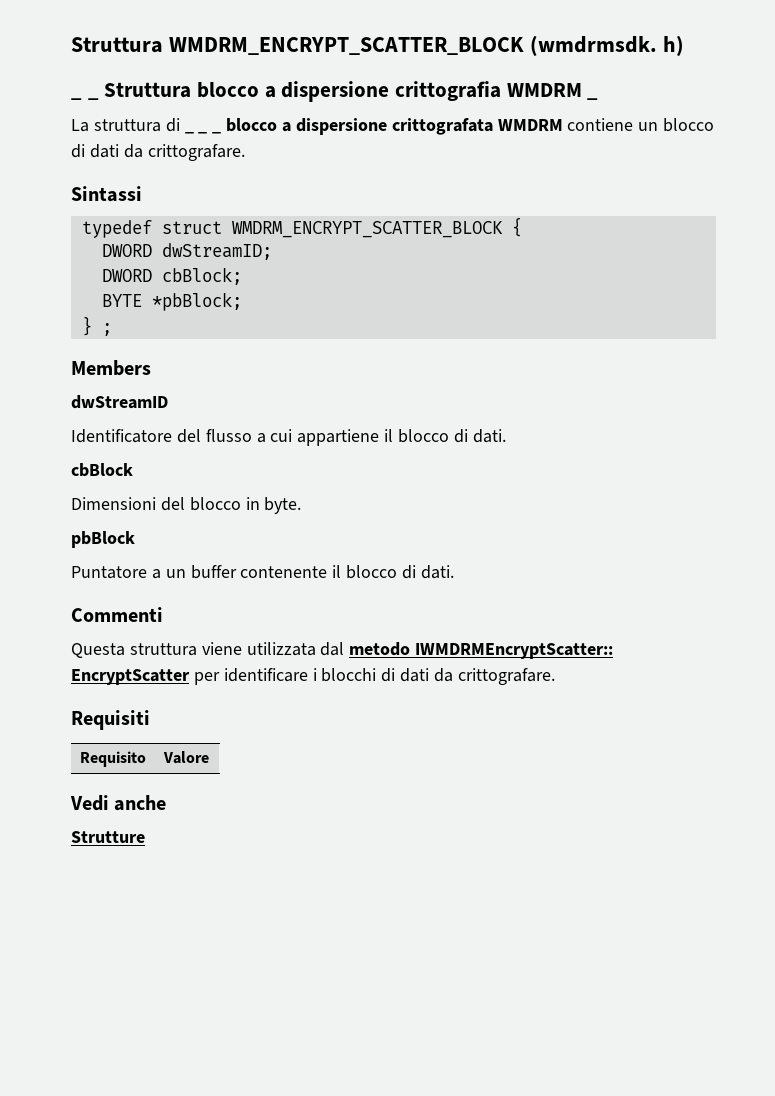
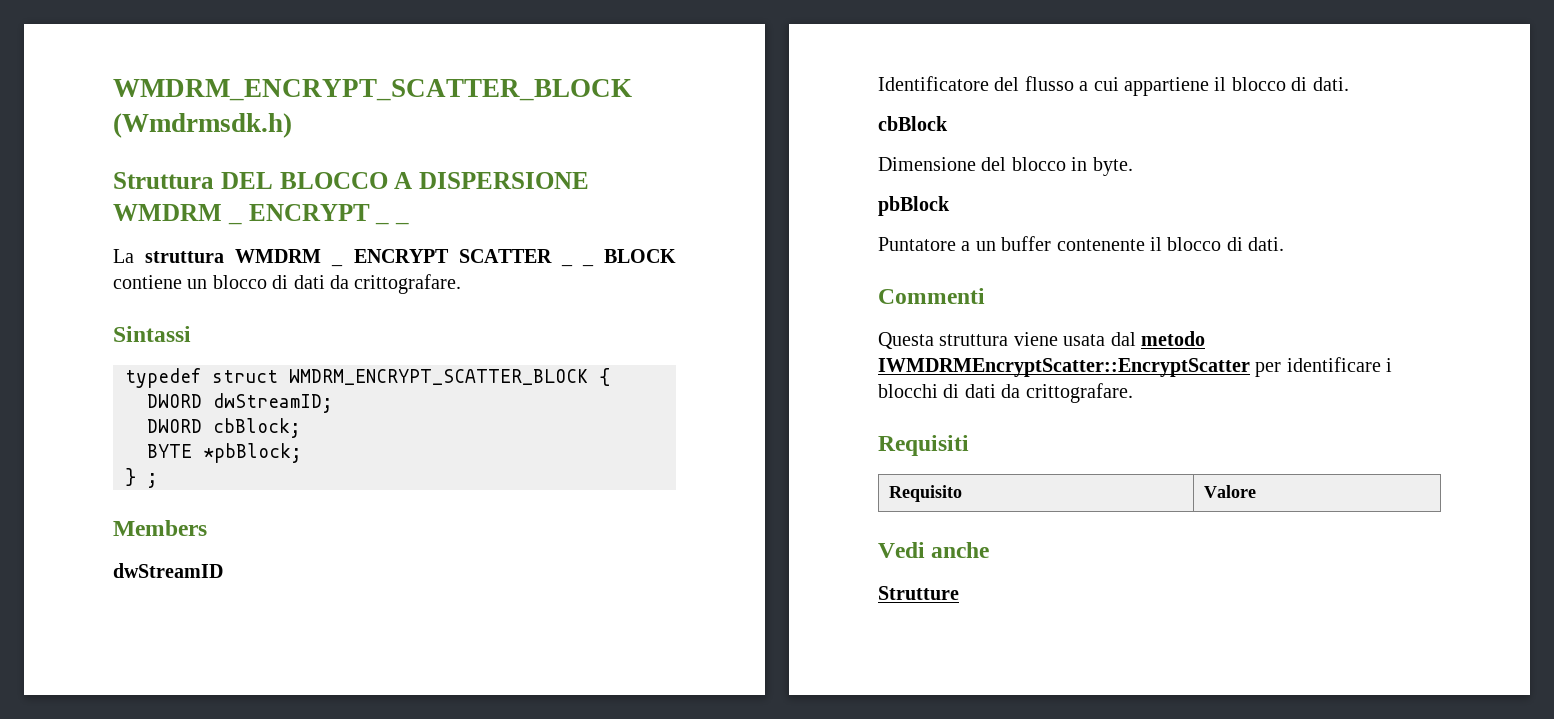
[71,35,684,56] [71,81,582,102] [587,97,599,100] [71,118,563,135] Struttura WMDRM_ENCRYPT_SCATTER_BLOCK (wmdrmsdk. h) // _ _ Struttura blocco a dispersione crittografia WMDRM _ // La struttura di _ _ _ blocco a dispersione crittografata WMDRM -> [113,79,632,101] [113,113,292,138] [113,172,589,189] [113,204,222,221] [227,221,242,225] [248,204,370,221] [375,221,409,225] [113,249,322,263] [331,263,344,267] [353,249,552,263] [560,263,594,267] [604,249,676,263] WMDRM_ENCRYPT_SCATTER_BLOCK (Wmdrmsdk.h) // Struttura DEL BLOCCO A DISPERSIONE WMDRM _ ENCRYPT _ _ // La struttura WMDRM _ ENCRYPT SCATTER _ _ BLOCK
[71,497,156,510] Dimensioni -> [878,157,976,171] Dimensione
[246,642,316,656] utilizzata -> [1063,334,1106,346] usata
[415,643,614,659] [71,669,190,685] IWMDRMEncryptScatter:: EncryptScatter -> [878,358,1250,377] IWMDRMEncryptScatter::EncryptScatter

